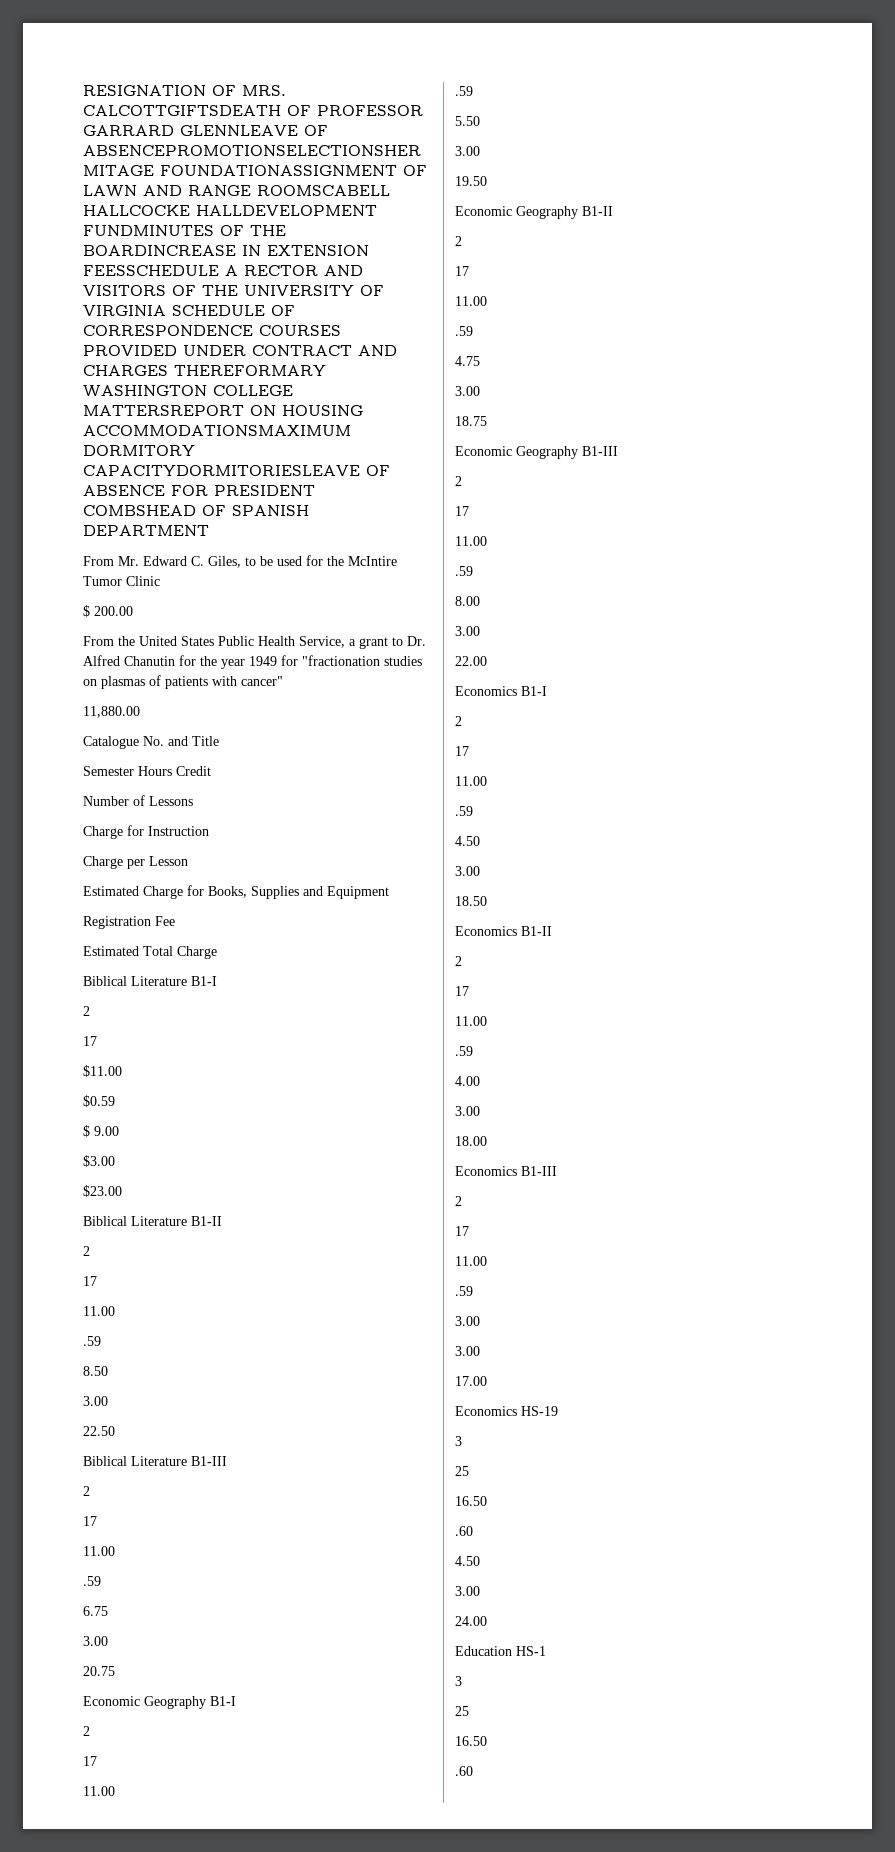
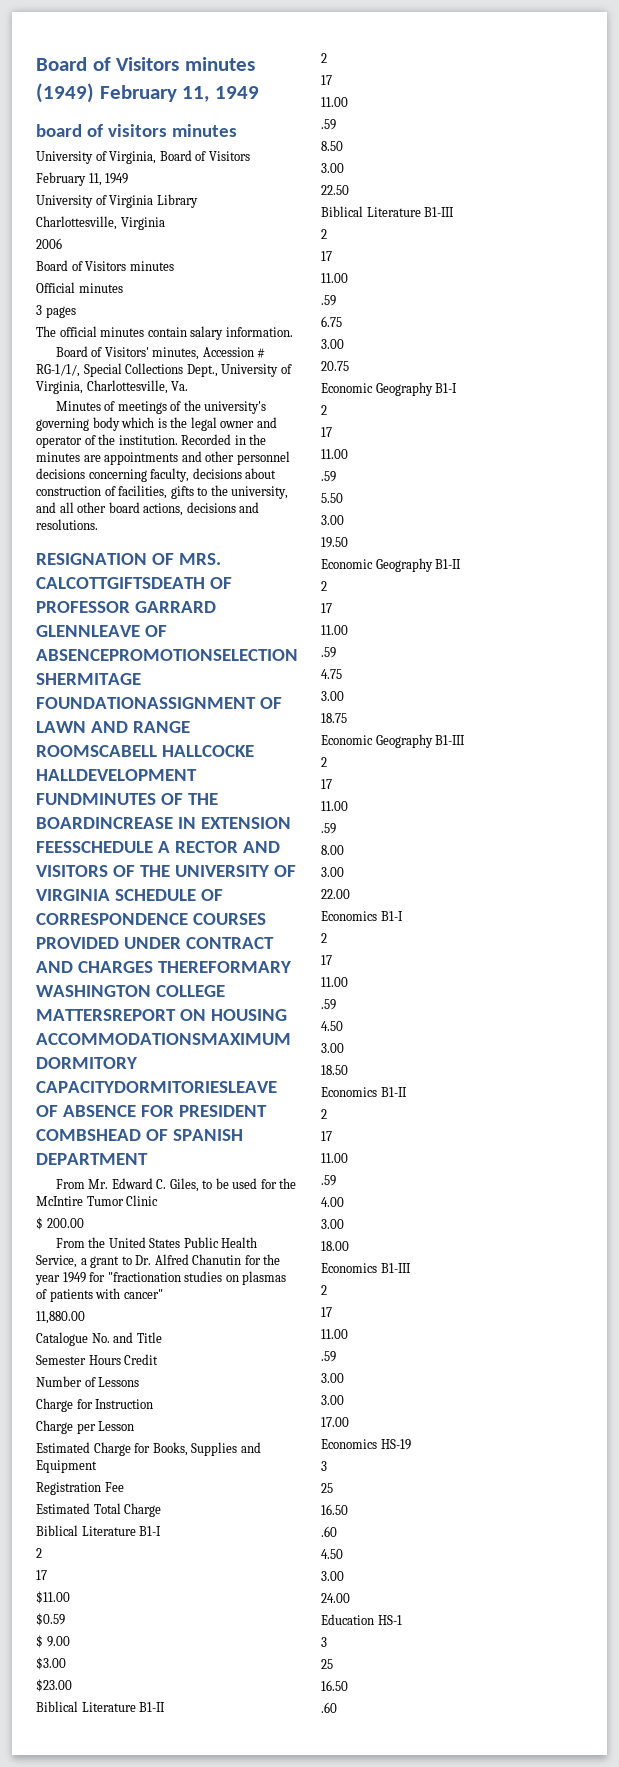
(83, 90) none -> [36,57,256,71] [36,83,260,103] [36,124,237,137] [36,150,250,164] [36,172,129,186] [36,194,198,208] [36,216,165,230] [36,238,62,249] [36,260,174,271] [36,282,123,293] [36,305,76,318] [36,326,293,340] [55,346,266,360] [36,363,292,377] [36,380,189,394] [55,400,267,414] [36,417,277,431] [36,434,267,448] [36,451,290,465] [36,468,277,482] [36,485,289,499] [36,502,260,516] [36,519,98,530] Board of Visitors minutes (1949) February 11, 1949 // board of visitors minutes // University of Virginia, Board of Visitors // February 11, 1949 // University of Virginia Library // Charlottesville, Virginia // 2006 // Board of Visitors minutes // Official minutes // 3 pages // The official minutes contain salary information. // Board of Visitors' minutes, Accession # RG-1/1/, Special Collections Dept., University of Virginia, Charlottesville, Va. // Minutes of meetings of the university's governing body which is the legal owner and operator of the institution. Recorded in the minutes are appointments and other personnel decisions concerning faculty, decisions about construction of facilities, gifts to the university, and all other board actions, decisions and resolutions. //

